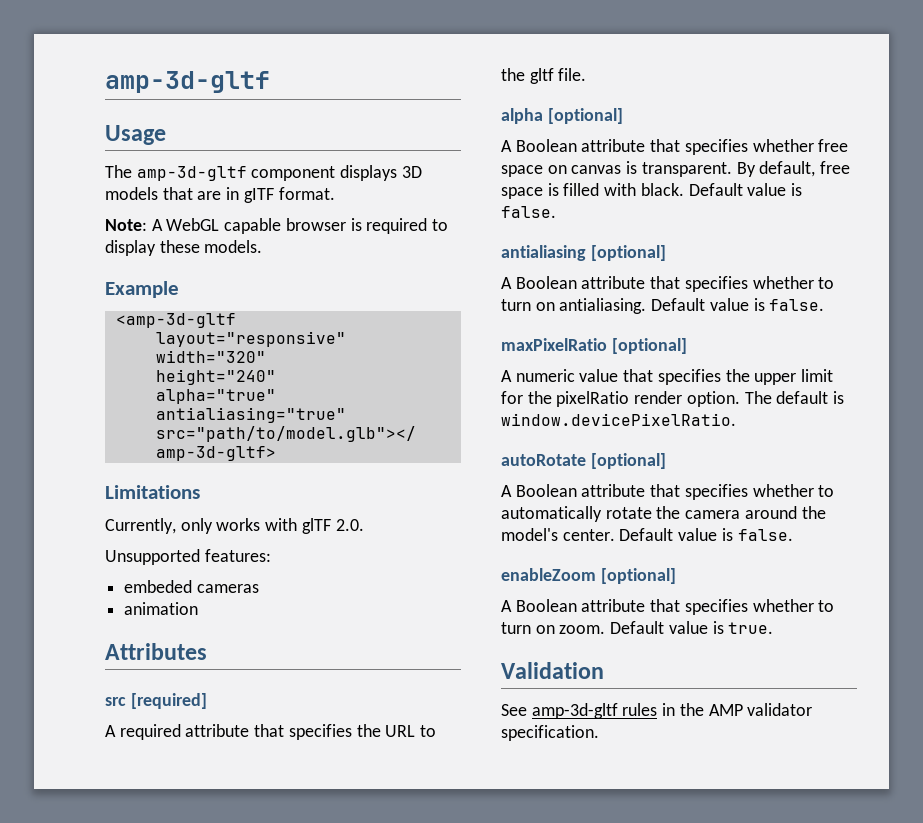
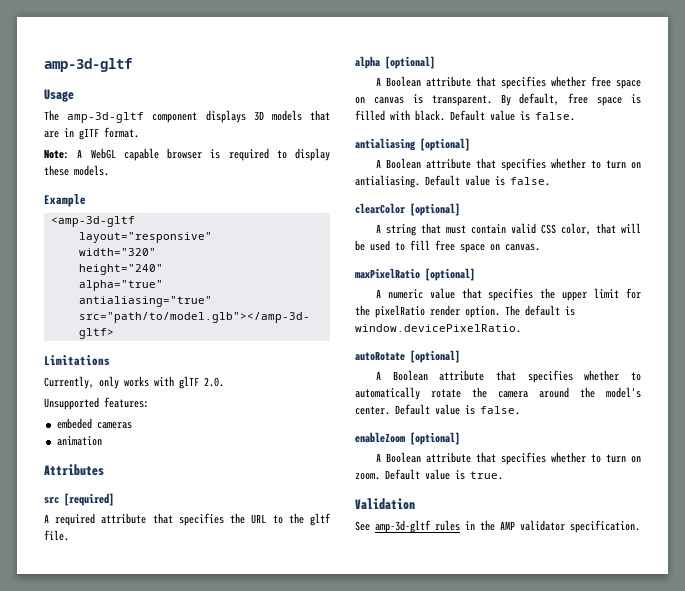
(825, 305) none -> [355,203,460,216] [375,223,641,236] [355,240,540,253] // clearColor [optional] // A string that must contain valid CSS color, that will be used to fill free space on canvas.

